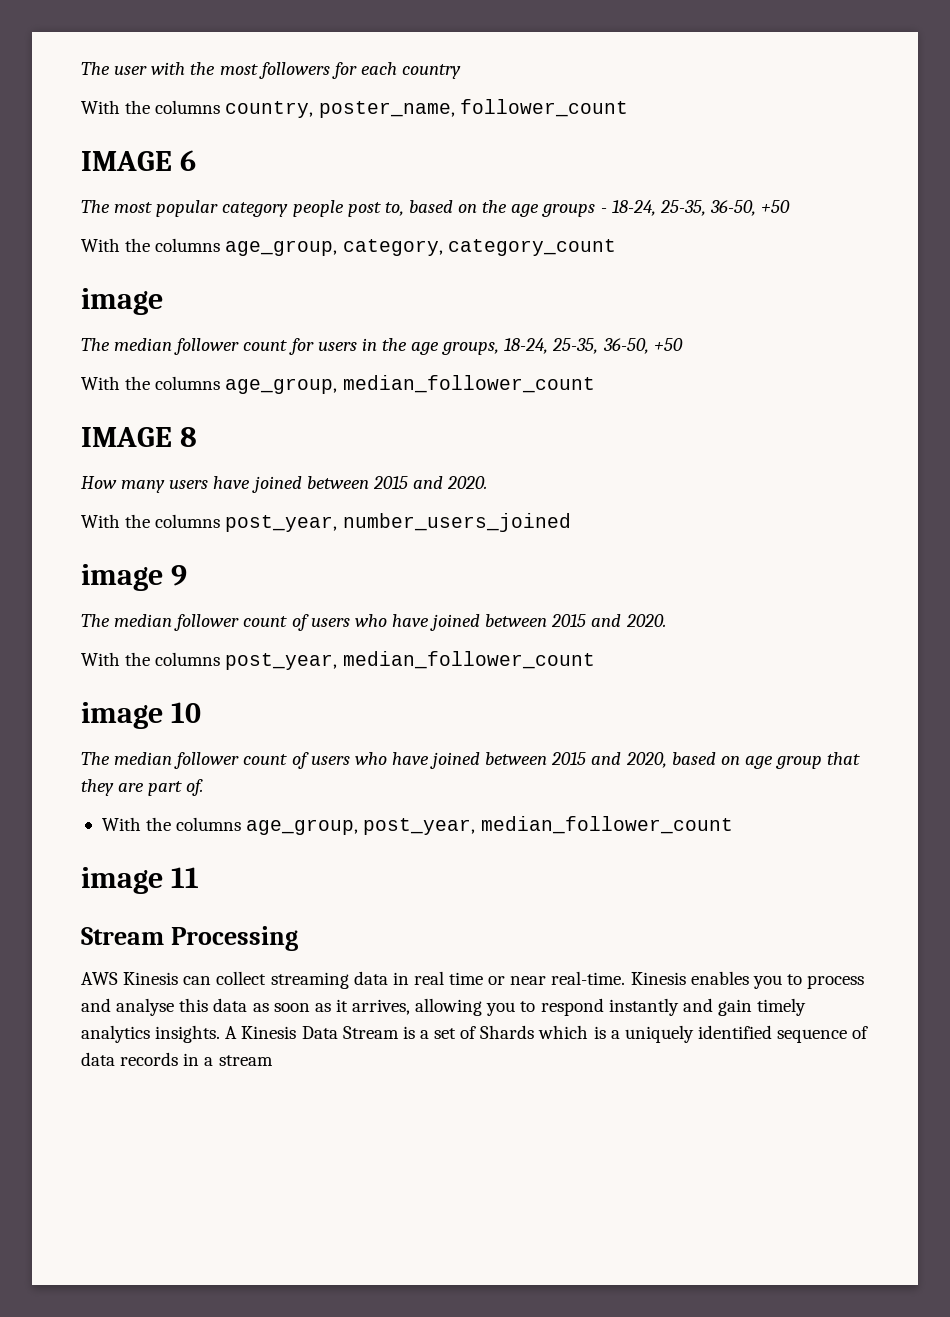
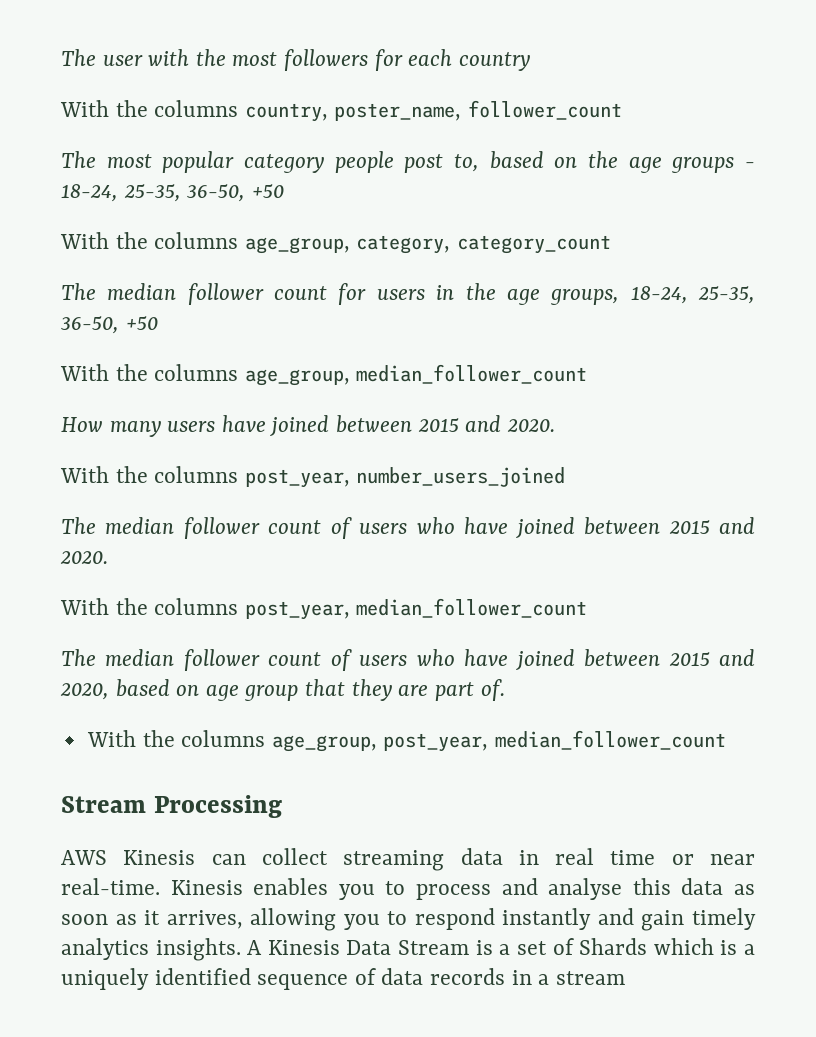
[81,150,196,171] // IMAGE 6 -> (623, 110) none
[81,288,163,315] // image -> (612, 244) none
[81,427,197,447] // IMAGE 8 -> (588, 374) none
[81,564,187,591] // image 9 -> (566, 477) none
[81,702,201,729] // image 10 -> (588, 608) none
[81,867,199,894] // image 11 -> (727, 740) none

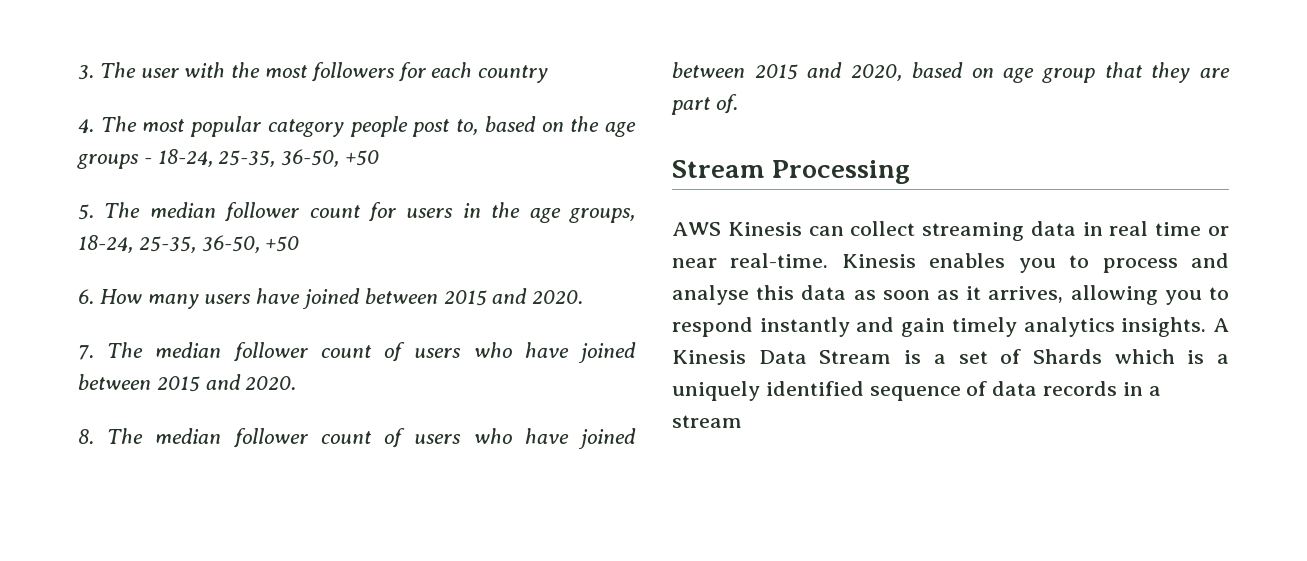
(61, 57) none -> [78,65,94,80] 3.
[60,100,623,122] With the columns country, poster_name, follower_count // -> [78,119,94,134] 4.
[60,232,612,254] With the columns age_group, category, category_count // -> [78,204,94,220] 5.
[60,364,588,386] With the columns age_group, median_follower_count // -> [78,289,94,304] 6.
[60,466,566,488] With the columns post_year, number_users_joined // -> [78,345,94,360] 7.
[60,598,588,620] With the columns post_year, median_follower_count // -> [78,429,94,444] 8.
[86,730,727,752] // With the columns age_group, post_year, median_follower_count -> (738, 104) none

